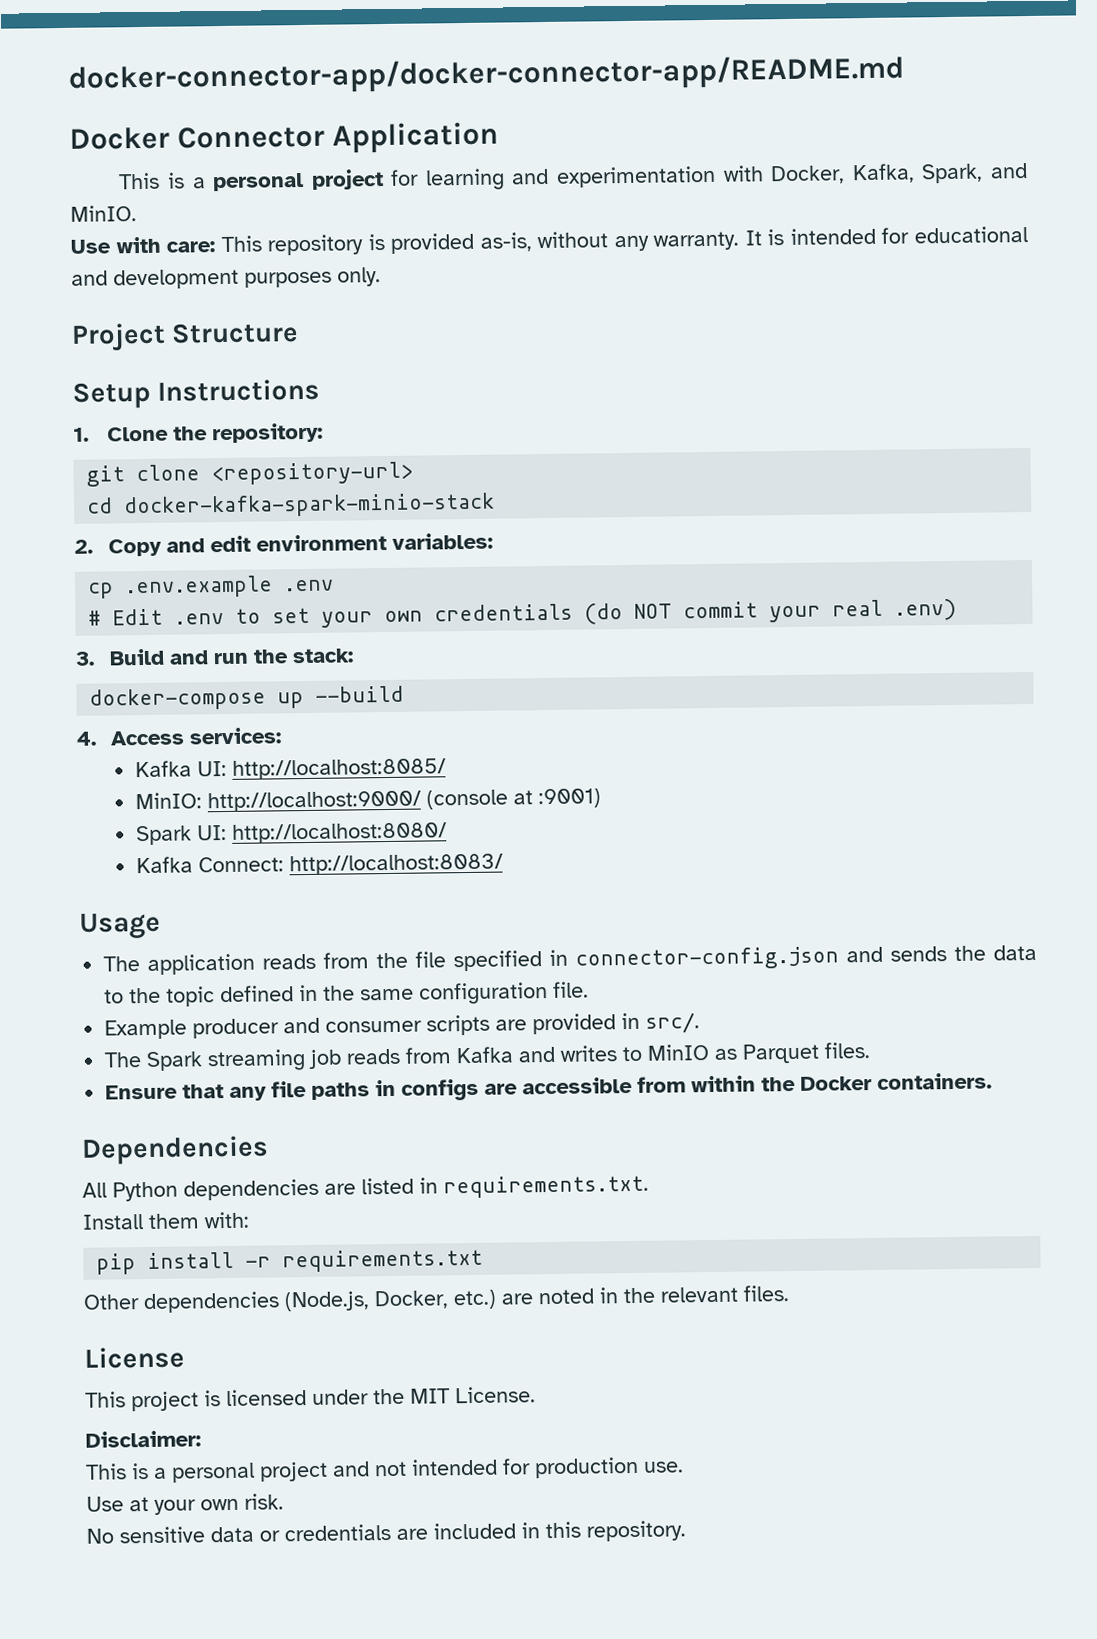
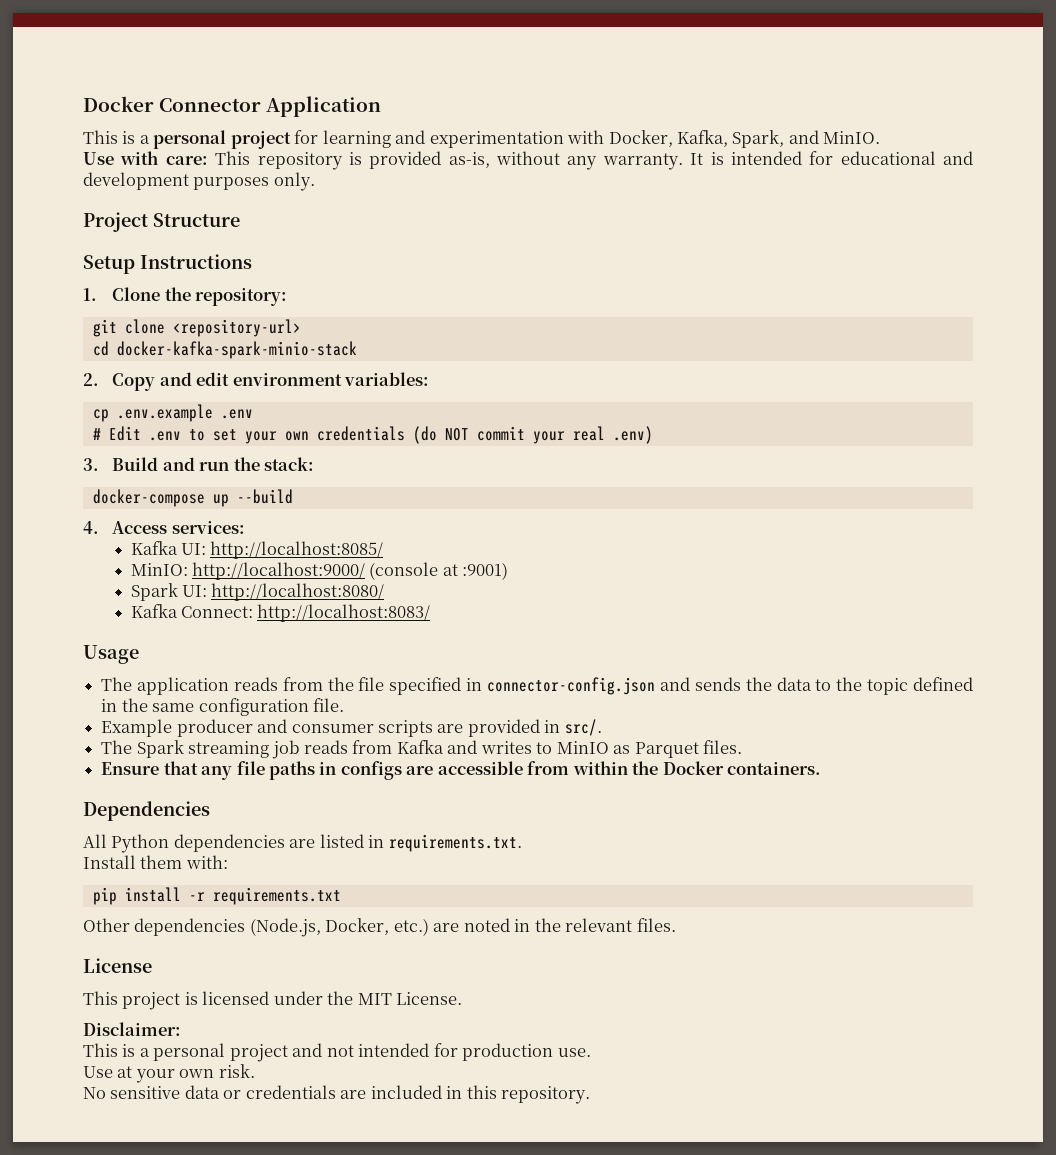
[68,54,904,96] docker-connector-app/docker-connector-app/README.md // -> (83, 104) none

